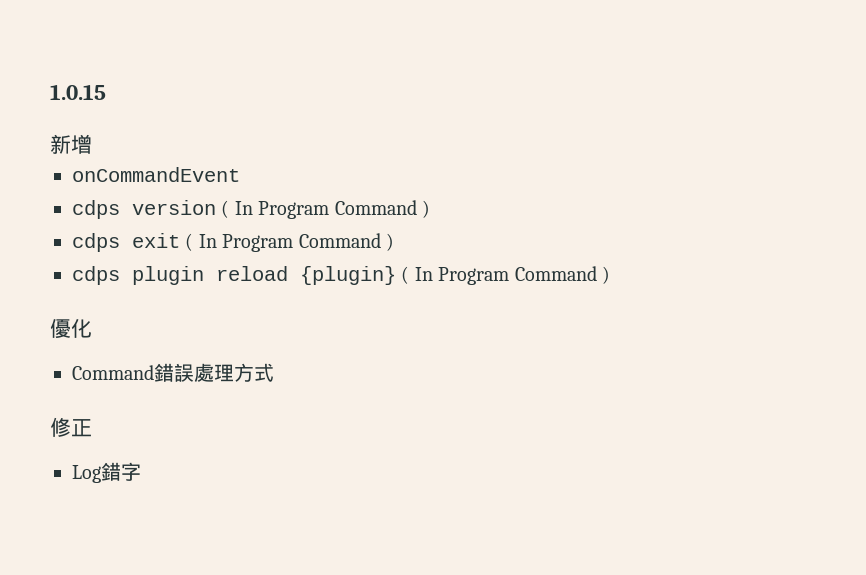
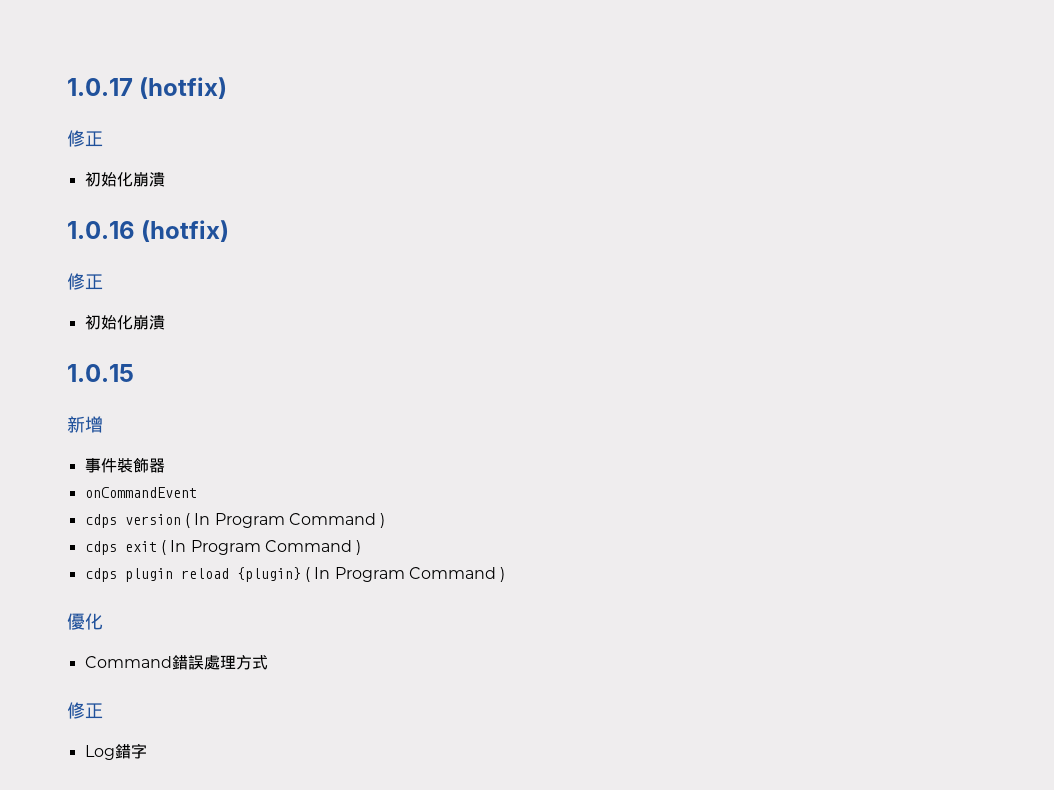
(50, 92) none -> [67,77,228,99] [67,130,103,147] [84,172,165,187] [67,220,230,242] [67,273,103,290] [84,315,165,330] 1.0.17 (hotfix) // 修正 // 初始化崩潰 // 1.0.16 (hotfix) // 修正 // 初始化崩潰 //
(92, 144) none -> [84,457,165,473] // 事件裝飾器

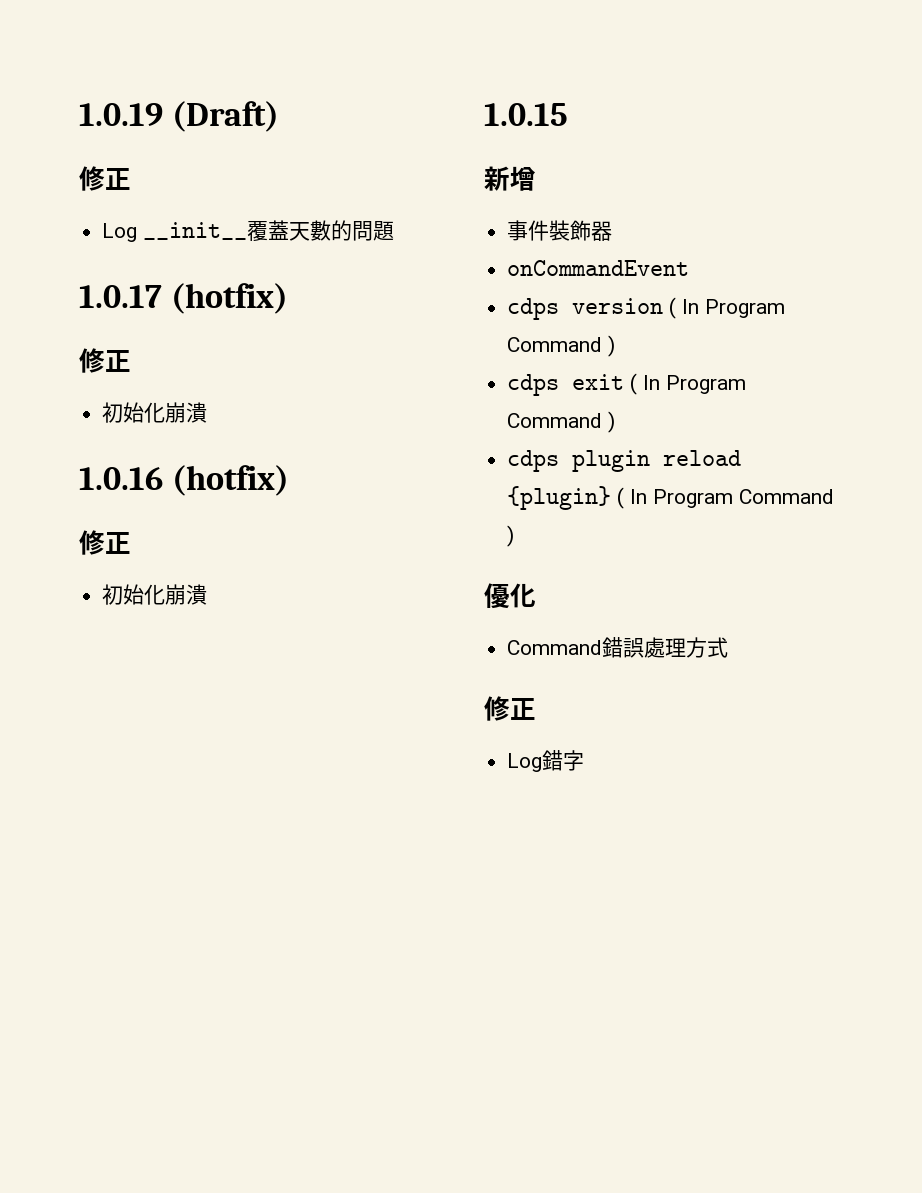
(67, 87) none -> [79,101,280,132] [79,166,131,191] [102,220,395,242] 1.0.19 (Draft) // 修正 // Log __init__覆蓋天數的問題 //

